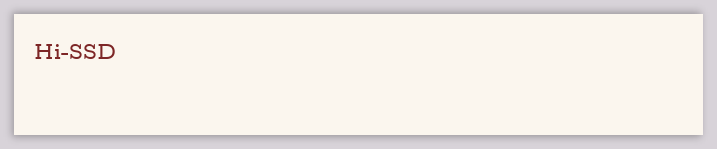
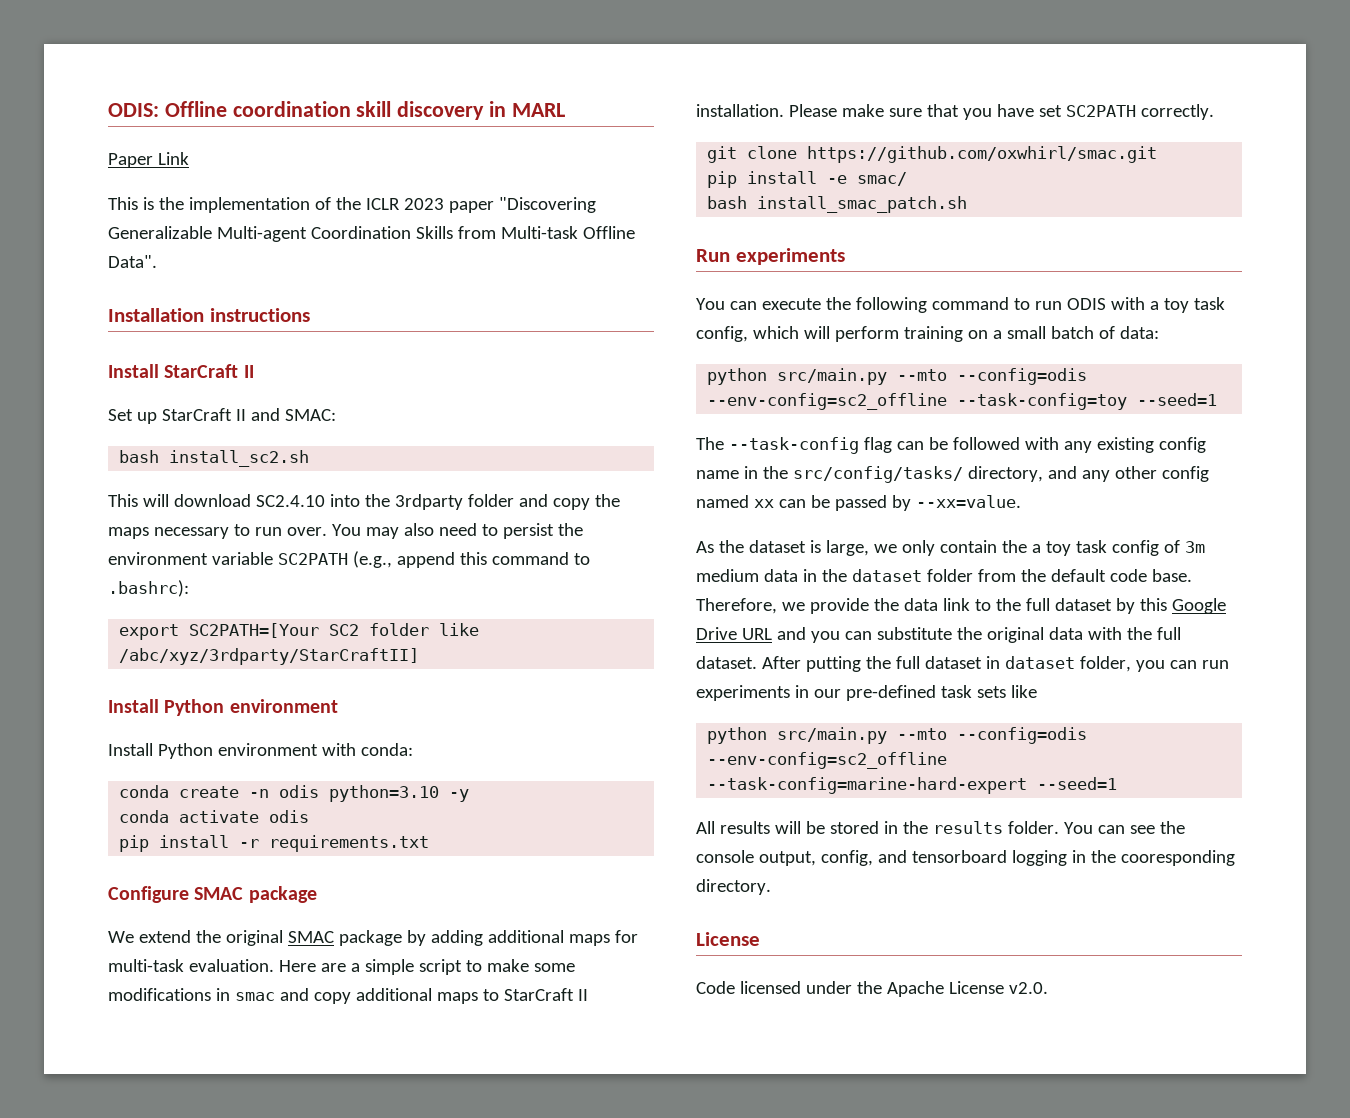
[34,44,116,59] Hi-SSD -> [108,101,565,120] [108,152,189,168] [108,197,596,213] [108,226,635,242] [108,255,157,268] [108,308,310,322] [108,364,254,378] [108,408,336,424] [119,450,310,467] [108,494,620,510] [108,523,583,539] [108,551,590,568] [108,580,189,597] [119,623,480,640] [119,648,420,665] [108,699,338,716] [108,743,413,759] [119,785,470,802] [119,810,310,823] [119,835,430,852] [108,886,317,903] [108,930,638,946] [108,959,575,975] [108,988,588,1004] [696,104,1214,120] [707,146,1158,163] [707,171,908,188] [707,196,968,213] [696,248,845,265] [696,297,1225,313] [696,326,1159,342] [707,368,1088,385] [707,393,1218,410] [696,437,1206,454] [696,466,1209,483] [696,495,1021,511] [696,540,1205,556] [696,569,1192,582] [696,598,1226,614] [696,627,1181,643] [696,656,1229,672] [696,685,1037,701] [707,727,1088,744] [707,752,948,769] [707,777,1118,794] [696,821,1185,834] [696,850,1235,866] [696,879,771,895] [696,932,760,946] [696,981,1048,997] ODIS: Offline coordination skill discovery in MARL // Paper Link // This is the implementation of the ICLR 2023 paper "Discovering Generalizable Multi-agent Coordination Skills from Multi-task Offline Data". // Installation instructions // Install StarCraft II // Set up StarCraft II and SMAC: // bash install_sc2.sh // This will download SC2.4.10 into the 3rdparty folder and copy the maps necessary to run over. You may also need to persist the environment variable SC2PATH (e.g., append this command to .bashrc): // export SC2PATH=[Your SC2 folder like /abc/xyz/3rdparty/StarCraftII] // Install Python environment // Install Python environment with conda: // conda create -n odis python=3.10 -y // conda activate odis // pip install -r requirements.txt // Configure SMAC package // We extend the original SMAC package by adding additional maps for multi-task evaluation. Here are a simple script to make some modifications in smac and copy additional maps to StarCraft II installation. Please make sure that you have set SC2PATH correctly. // git clone https://github.com/oxwhirl/smac.git // pip install -e smac/ // bash install_smac_patch.sh // Run experiments // You can execute the following command to run ODIS with a toy task config, which will perform training on a small batch of data: // python src/main.py --mto --config=odis --env-config=sc2_offline --task-config=toy --seed=1 // The --task-config flag can be followed with any existing config name in the src/config/tasks/ directory, and any other config named xx can be passed by --xx=value. // As the dataset is large, we only contain the a toy task config of 3m medium data in the dataset folder from the default code base. Therefore, we provide the data link to the full dataset by this Google Drive URL and you can substitute the original data with the full dataset. After putting the full dataset in dataset folder, you can run experiments in our pre-defined task sets like // python src/main.py --mto --config=odis --env-config=sc2_offline --task-config=marine-hard-expert --seed=1 // All results will be stored in the results folder. You can see the console output, config, and tensorboard logging in the cooresponding directory. // License // Code licensed under the Apache License v2.0.

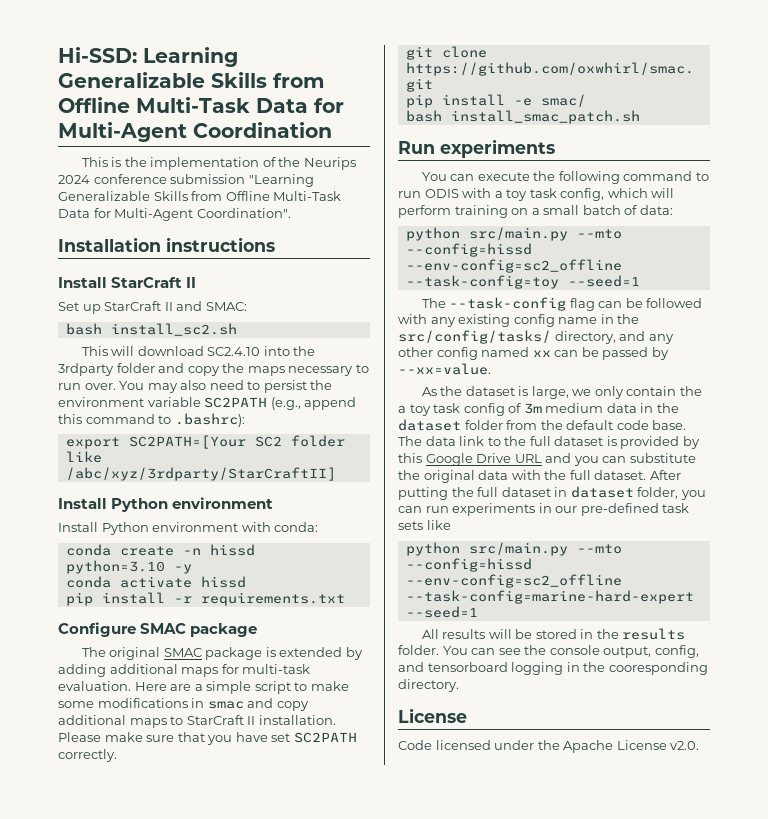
[108,101,565,120] [108,152,189,168] ODIS: Offline coordination skill discovery in MARL // Paper Link -> [58,47,238,67] [58,72,325,88] [58,97,344,113] [58,122,332,142] Hi-SSD: Learning Generalizable Skills from Offline Multi-Task Data for Multi-Agent Coordination
[365,197,596,213] [108,226,635,242] [108,255,157,268] ICLR 2023 paper "Discovering Generalizable Multi-agent Coordination Skills from Multi-task Offline Data". -> [303,157,356,170] [58,174,314,187] [58,191,342,201] [58,208,291,221] Neurips 2024 conference submission "Learning Generalizable Skills from Offline Multi-Task Data for Multi-Agent Coordination".
[279,785,320,798] odis -> [209,544,255,556] hissd
[269,810,310,823] odis -> [200,576,246,588] hissd
[108,930,221,943] We extend the -> [81,647,106,657] The
(402, 938) none -> [265,647,343,657] is extended
[957,368,1088,385] --config=odis -> [405,243,532,257] --config=hissd
[696,598,899,614] Therefore, we provide the -> [398,436,422,446] The
(1112, 604) none -> [606,436,680,449] is provided
[957,727,1088,744] --config=odis -> [405,558,532,572] --config=hissd

